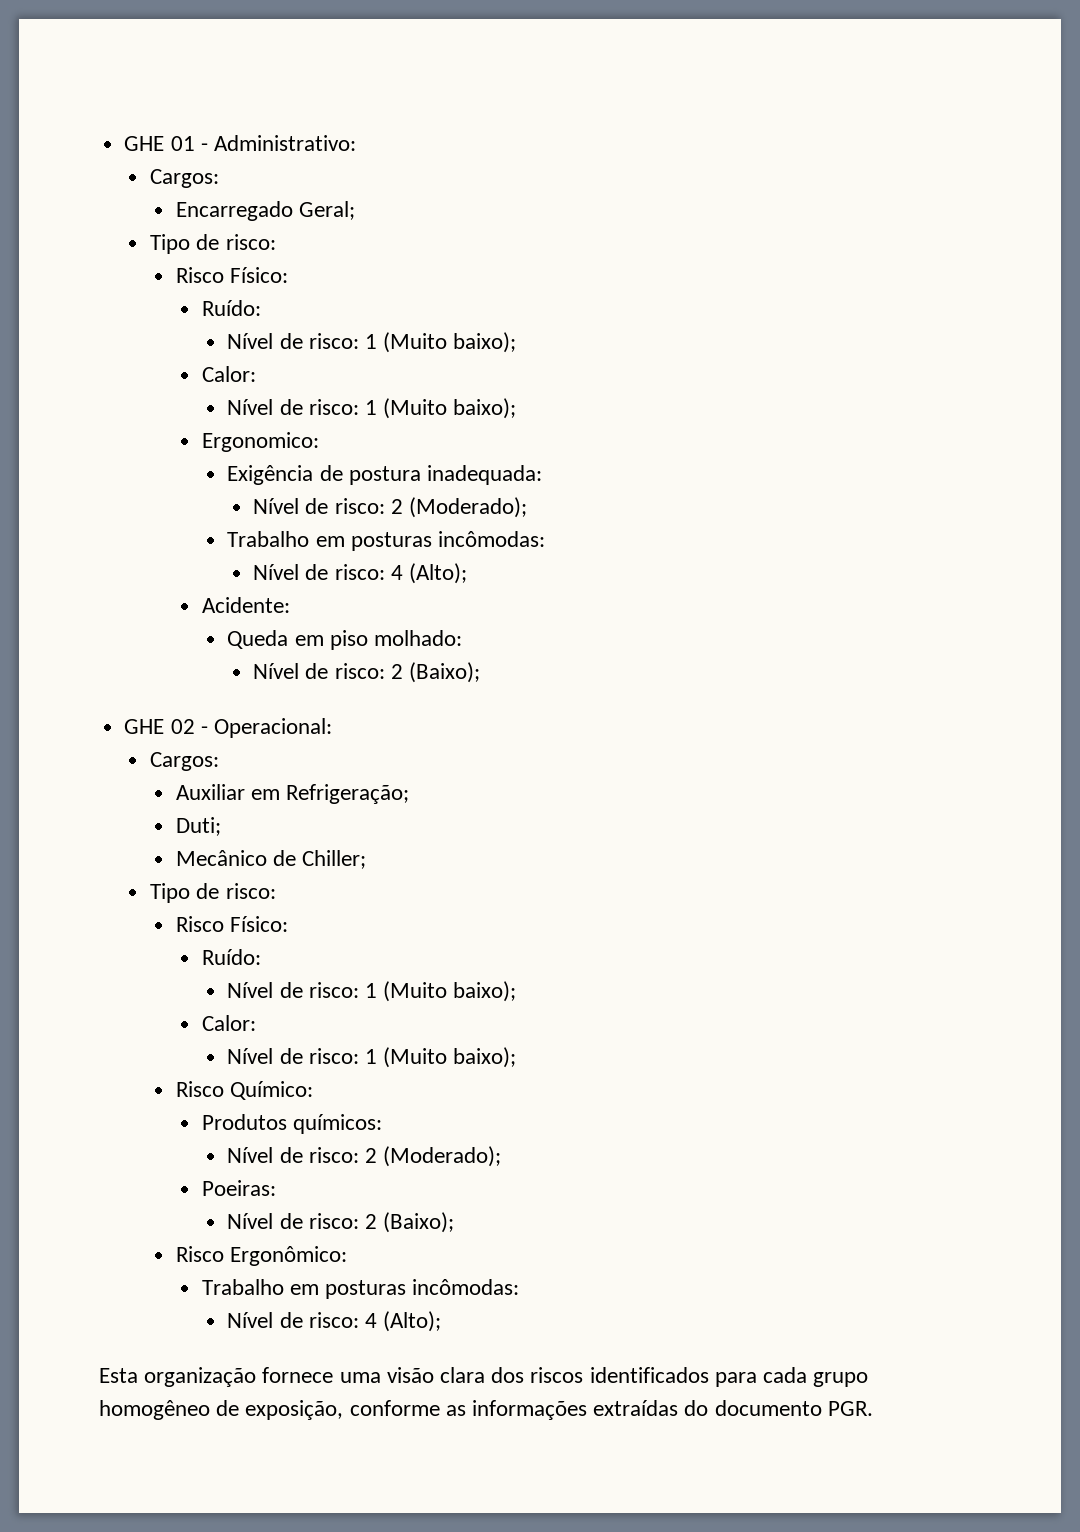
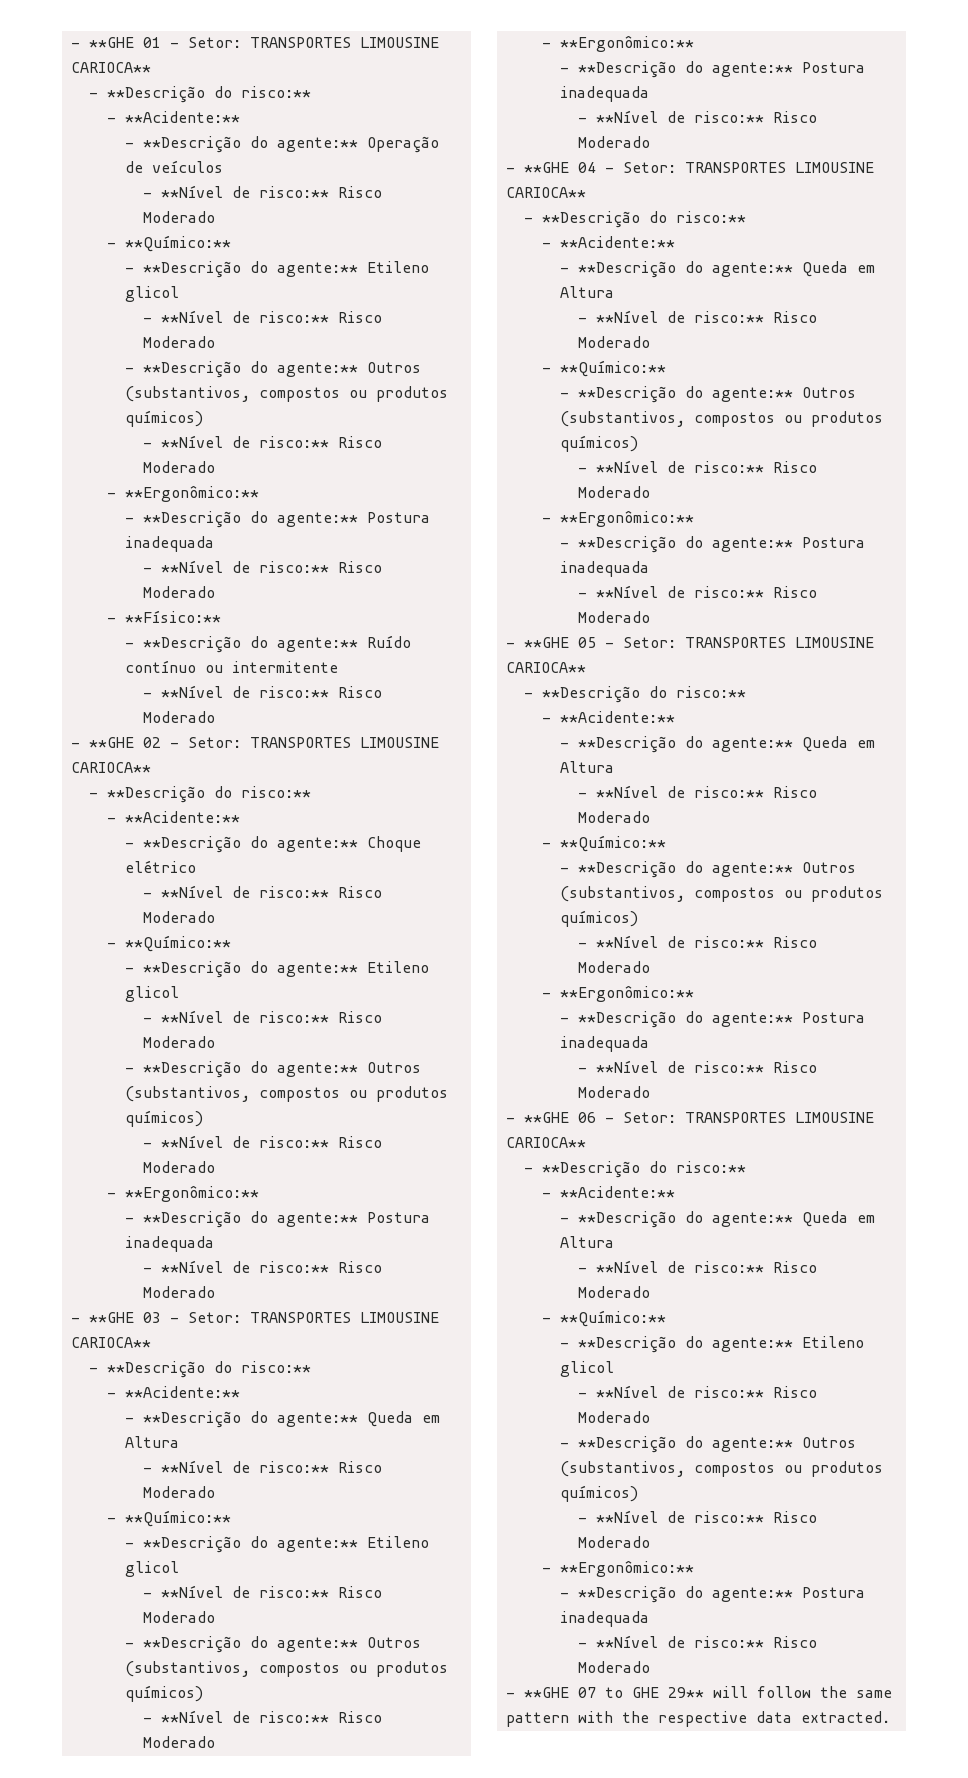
[124,135,356,151] [150,169,220,188] [175,201,356,221] [150,234,276,254] [175,267,289,283] [201,300,261,316] [227,332,517,353] [201,366,256,382] [227,398,517,419] [201,432,319,452] [227,465,543,485] [253,497,528,518] [227,531,546,551] [253,563,468,584] [201,597,290,613] [227,630,463,650] [253,662,481,683] [124,718,332,738] [150,752,220,771] [175,784,410,804] [175,817,221,836] [175,850,367,869] [150,883,276,903] [175,916,289,932] [201,949,261,965] [227,981,517,1002] [201,1015,256,1031] [227,1047,517,1068] [175,1081,314,1100] [201,1114,382,1134] [227,1146,502,1167] [201,1180,276,1196] [227,1212,455,1233] [175,1246,348,1266] [201,1279,520,1299] [227,1311,442,1332] [99,1367,869,1387] [99,1400,873,1420] GHE 01 - Administrativo: // Cargos: // Encarregado Geral; // Tipo de risco: // Risco Físico: // Ruído: // Nível de risco: 1 (Muito baixo); // Calor: // Nível de risco: 1 (Muito baixo); // Ergonomico: // Exigência de postura inadequada: // Nível de risco: 2 (Moderado); // Trabalho em posturas incômodas: // Nível de risco: 4 (Alto); // Acidente: // Queda em piso molhado: // Nível de risco: 2 (Baixo); // GHE 02 - Operacional: // Cargos: // Auxiliar em Refrigeração; // Duti; // Mecânico de Chiller; // Tipo de risco: // Risco Físico: // Ruído: // Nível de risco: 1 (Muito baixo); // Calor: // Nível de risco: 1 (Muito baixo); // Risco Químico: // Produtos químicos: // Nível de risco: 2 (Moderado); // Poeiras: // Nível de risco: 2 (Baixo); // Risco Ergonômico: // Trabalho em posturas incômodas: // Nível de risco: 4 (Alto); // Esta organização fornece uma visão clara dos riscos identificados para cada grupo homogêneo de exposição, conforme as informações extraídas do documento PGR. -> [71,37,439,48] [71,62,151,73] [89,86,311,103] [107,111,240,123] [125,136,439,153] [125,160,223,173] [143,185,382,198] [143,211,215,223] [107,235,231,252] [125,261,429,278] [125,286,179,302] [143,310,382,323] [143,336,215,348] [125,361,421,378] [125,386,448,402] [125,410,203,427] [143,435,382,448] [143,461,215,473] [107,486,259,502] [125,511,430,528] [125,536,214,552] [143,560,382,573] [143,586,215,598] [107,610,221,623] [125,635,411,653] [125,660,338,673] [143,685,382,698] [143,711,215,723] [71,737,439,748] [71,762,151,773] [89,786,311,803] [107,811,240,823] [125,836,421,853] [125,860,196,873] [143,885,382,898] [143,911,215,923] [107,935,231,952] [125,961,429,978] [125,986,179,1002] [143,1010,382,1023] [143,1036,215,1048] [125,1061,421,1078] [125,1086,448,1102] [125,1110,203,1127] [143,1135,382,1148] [143,1161,215,1173] [107,1186,259,1202] [125,1211,430,1228] [125,1236,214,1252] [143,1260,382,1273] [143,1286,215,1298] [71,1312,439,1323] [71,1337,151,1348] [89,1361,311,1378] [107,1386,240,1398] [125,1411,440,1428] [125,1436,179,1448] [143,1460,382,1473] [143,1486,215,1498] [107,1510,231,1527] [125,1536,429,1553] [125,1561,179,1577] [143,1585,382,1598] [143,1611,215,1623] [125,1636,421,1653] [125,1661,448,1677] [125,1685,203,1702] [143,1710,382,1723] [143,1736,215,1748] [542,36,694,52] [560,61,865,78] [560,86,649,102] [578,110,817,123] [578,136,650,148] [506,162,874,173] [506,187,586,198] [524,211,746,228] [542,236,675,248] [560,261,875,278] [560,286,614,298] [578,310,817,323] [578,336,650,348] [542,360,666,377] [560,386,856,403] [560,411,883,427] [560,435,638,452] [578,460,817,473] [578,486,650,498] [542,511,694,527] [560,536,865,553] [560,561,649,577] [578,585,817,598] [578,611,650,623] [506,637,874,648] [506,662,586,673] [524,686,746,703] [542,711,675,723] [560,736,875,753] [560,761,614,773] [578,785,817,798] [578,811,650,823] [542,835,666,852] [560,861,856,878] [560,886,883,902] [560,910,638,927] [578,935,817,948] [578,961,650,973] [542,986,694,1002] [560,1011,865,1028] [560,1036,649,1052] [578,1060,817,1073] [578,1086,650,1098] [506,1112,874,1123] [506,1137,586,1148] [524,1161,746,1178] [542,1186,675,1198] [560,1211,875,1228] [560,1236,614,1248] [578,1260,817,1273] [578,1286,650,1298] [542,1310,666,1327] [560,1336,864,1353] [560,1361,614,1377] [578,1385,817,1398] [578,1411,650,1423] [560,1436,856,1453] [560,1461,883,1477] [560,1485,638,1502] [578,1510,817,1523] [578,1536,650,1548] [542,1561,694,1577] [560,1586,865,1603] [560,1611,649,1627] [578,1635,817,1648] [578,1661,650,1673] [506,1686,892,1698] [506,1711,890,1727] - **GHE 01 - Setor: TRANSPORTES LIMOUSINE CARIOCA** // - **Descrição do risco:** // - **Acidente:** // - **Descrição do agente:** Operação de veículos // - **Nível de risco:** Risco Moderado // - **Químico:** // - **Descrição do agente:** Etileno glicol // - **Nível de risco:** Risco Moderado // - **Descrição do agente:** Outros (substantivos, compostos ou produtos químicos) // - **Nível de risco:** Risco Moderado // - **Ergonômico:** // - **Descrição do agente:** Postura inadequada // - **Nível de risco:** Risco Moderado // - **Físico:** // - **Descrição do agente:** Ruído contínuo ou intermitente // - **Nível de risco:** Risco Moderado // - **GHE 02 - Setor: TRANSPORTES LIMOUSINE CARIOCA** // - **Descrição do risco:** // - **Acidente:** // - **Descrição do agente:** Choque elétrico // - **Nível de risco:** Risco Moderado // - **Químico:** // - **Descrição do agente:** Etileno glicol // - **Nível de risco:** Risco Moderado // - **Descrição do agente:** Outros (substantivos, compostos ou produtos químicos) // - **Nível de risco:** Risco Moderado // - **Ergonômico:** // - **Descrição do agente:** Postura inadequada // - **Nível de risco:** Risco Moderado // - **GHE 03 - Setor: TRANSPORTES LIMOUSINE CARIOCA** // - **Descrição do risco:** // - **Acidente:** // - **Descrição do agente:** Queda em Altura // - **Nível de risco:** Risco Moderado // - **Químico:** // - **Descrição do agente:** Etileno glicol // - **Nível de risco:** Risco Moderado // - **Descrição do agente:** Outros (substantivos, compostos ou produtos químicos) // - **Nível de risco:** Risco Moderado // - **Ergonômico:** // - **Descrição do agente:** Postura inadequada // - **Nível de risco:** Risco Moderado // - **GHE 04 - Setor: TRANSPORTES LIMOUSINE CARIOCA** // - **Descrição do risco:** // - **Acidente:** // - **Descrição do agente:** Queda em Altura // - **Nível de risco:** Risco Moderado // - **Químico:** // - **Descrição do agente:** Outros (substantivos, compostos ou produtos químicos) // - **Nível de risco:** Risco Moderado // - **Ergonômico:** // - **Descrição do agente:** Postura inadequada // - **Nível de risco:** Risco Moderado // - **GHE 05 - Setor: TRANSPORTES LIMOUSINE CARIOCA** // - **Descrição do risco:** // - **Acidente:** // - **Descrição do agente:** Queda em Altura // - **Nível de risco:** Risco Moderado // - **Químico:** // - **Descrição do agente:** Outros (substantivos, compostos ou produtos químicos) // - **Nível de risco:** Risco Moderado // - **Ergonômico:** // - **Descrição do agente:** Postura inadequada // - **Nível de risco:** Risco Moderado // - **GHE 06 - Setor: TRANSPORTES LIMOUSINE CARIOCA** // - **Descrição do risco:** // - **Acidente:** // - **Descrição do agente:** Queda em Altura // - **Nível de risco:** Risco Moderado // - **Químico:** // - **Descrição do agente:** Etileno glicol // - **Nível de risco:** Risco Moderado // - **Descrição do agente:** Outros (substantivos, compostos ou produtos químicos) // - **Nível de risco:** Risco Moderado // - **Ergonômico:** // - **Descrição do agente:** Postura inadequada // - **Nível de risco:** Risco Moderado // - **GHE 07 to GHE 29** will follow the same pattern with the respective data extracted.

